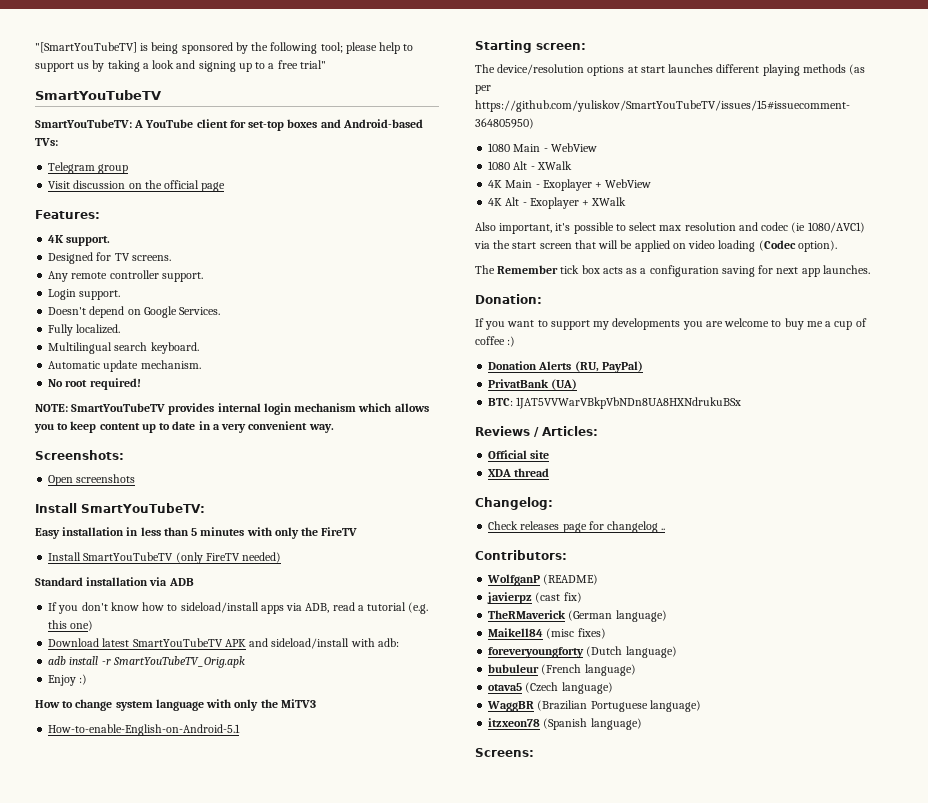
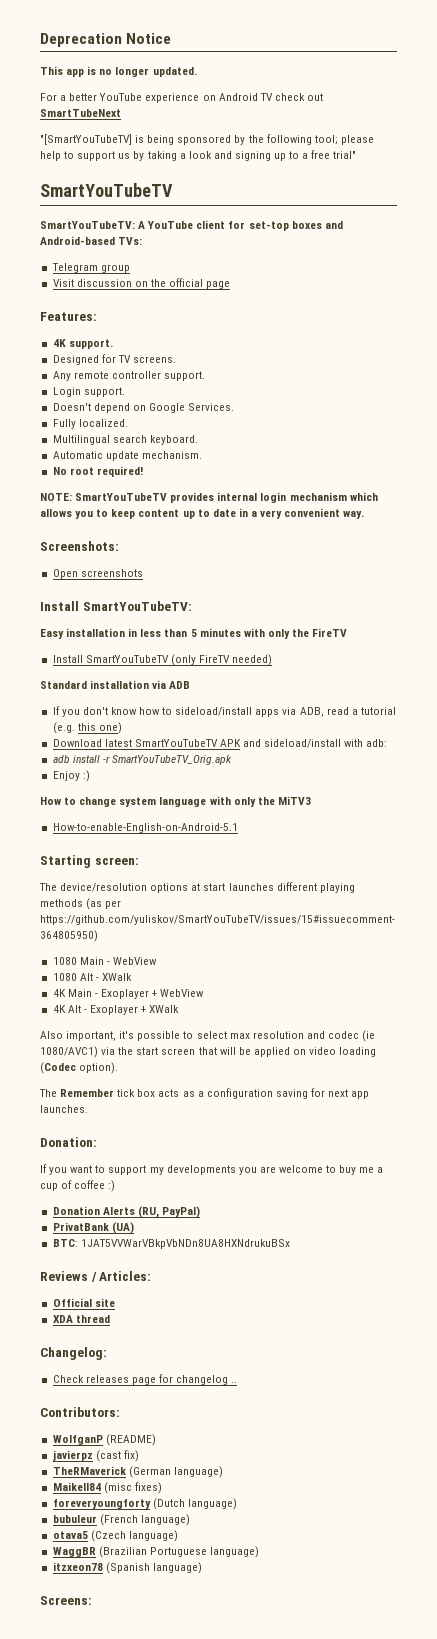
(35, 47) none -> [40,33,172,47] [40,66,197,77] [40,93,323,103] [40,109,121,117] Deprecation Notice // This app is no longer updated. // For a better YouTube experience on Android TV check out SmartTubeNext //

